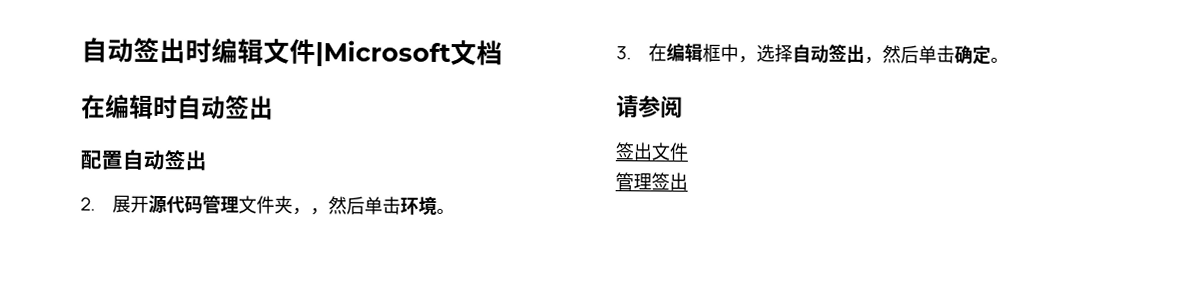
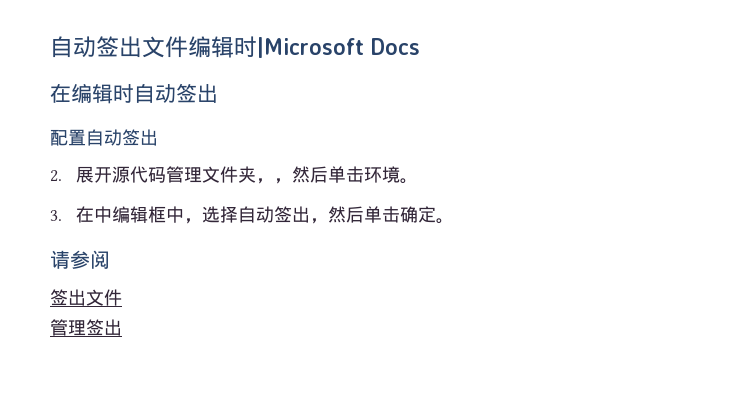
[81,37,503,68] 自动签出时编辑文件|Microsoft文档 -> [50,36,420,58] 自动签出文件编辑时|Microsoft Docs
(668, 52) none -> [94,206,113,223] 中

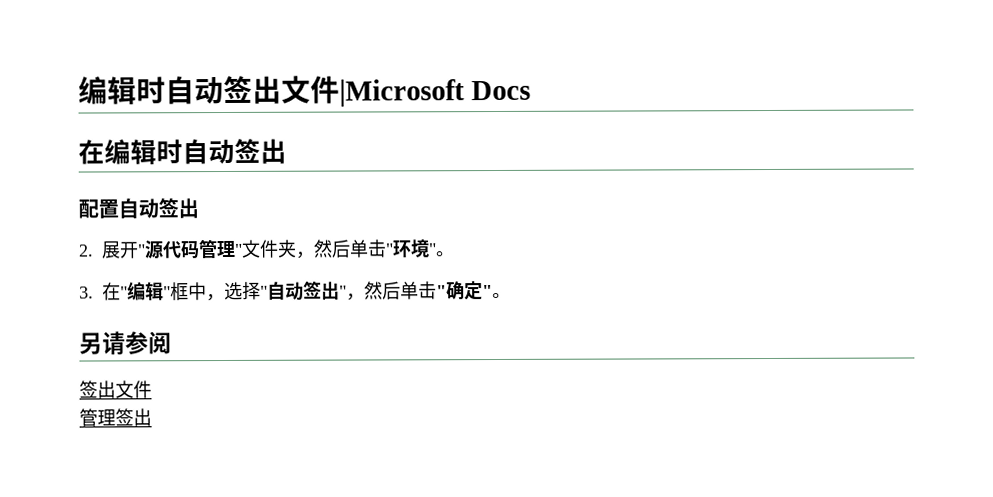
(50, 47) none -> [78,76,166,105] 编辑时
[188,36,257,58] 编辑时 -> (340, 89) none
(113, 175) none -> [137,244,146,257] "
(203, 175) none -> [234,243,243,256] "
[274,166,401,184] ，然后单击环境 -> [313,239,437,258] 然后单击"环境"
[94,206,149,223] 中编辑 -> [120,281,171,301] "编辑"
[238,206,455,224] 自动签出，然后单击确定。 // -> [260,280,511,301] [79,332,103,355] "自动签出"，然后单击"确定"。 // 另

